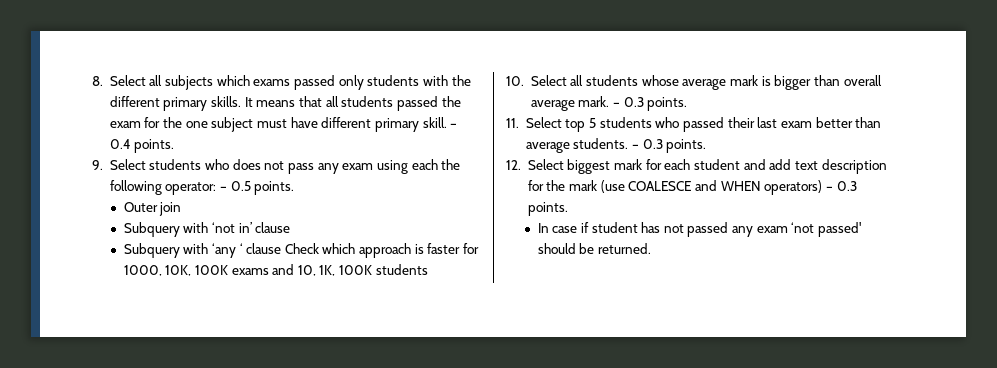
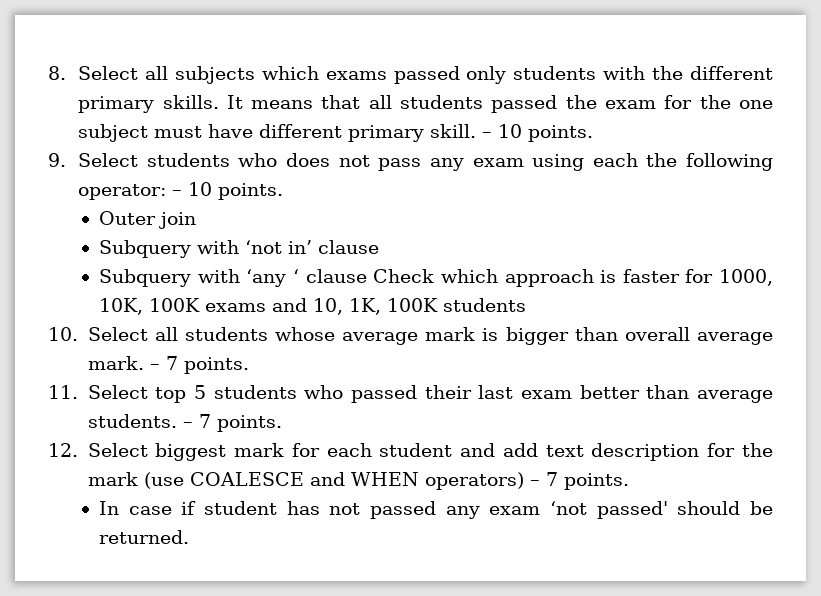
[109,139,131,149] 0.4 -> [498,124,523,138] 10
[230,181,251,191] 0.5 -> [188,182,213,196] 10
[623,97,644,107] 0.3 -> [165,356,178,370] 7
[642,139,663,149] 0.3 -> [198,414,211,428] 7
[836,181,857,191] 0.3 -> [545,472,558,486] 7

